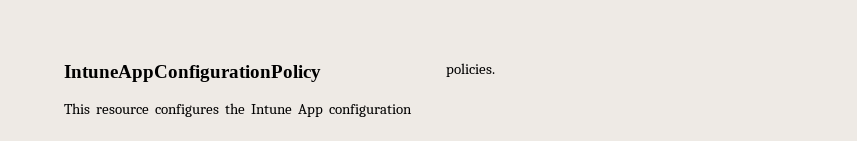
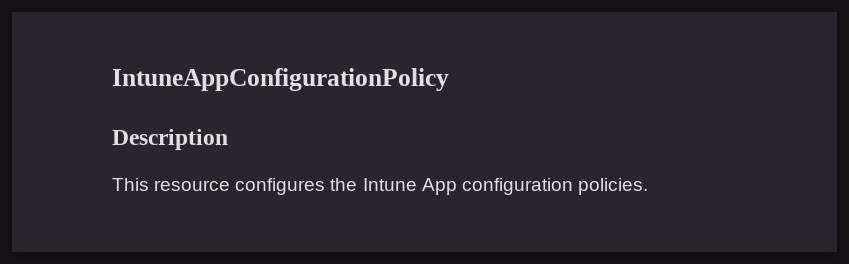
(321, 73) none -> [112,129,228,150] // Description

